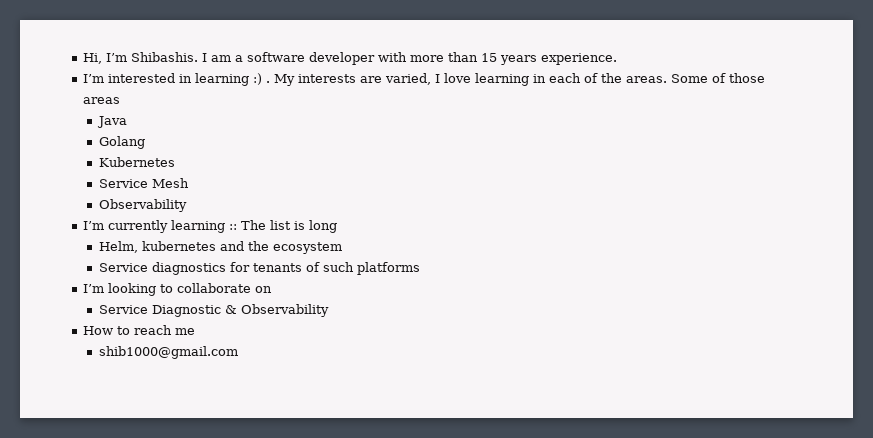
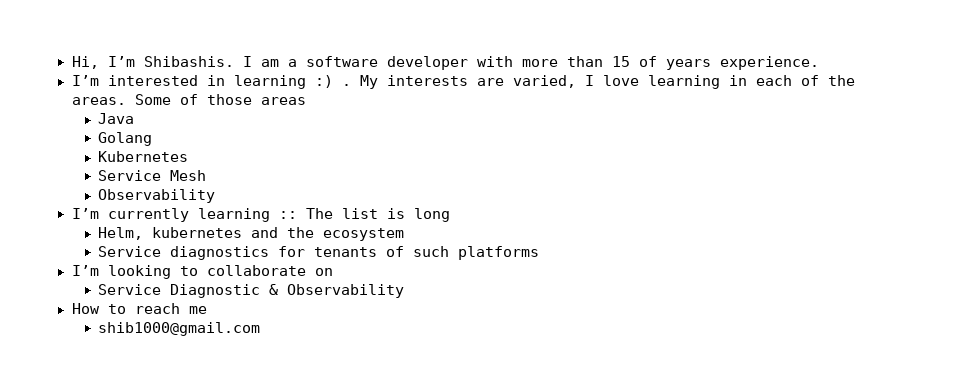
(498, 57) none -> [638,56,657,67] of

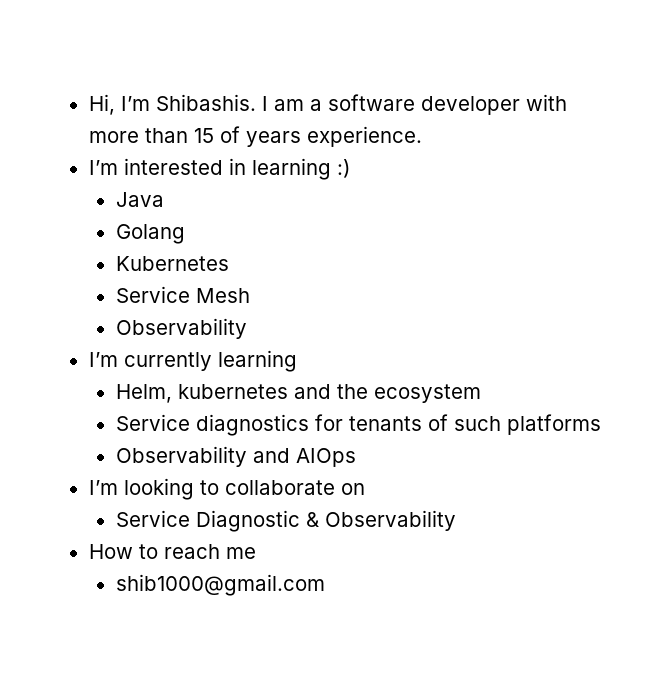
[341,75,855,89] [71,94,306,105] . My interests are varied, I love learning in each of the areas. Some of those areas -> (350, 168) none
[278,208,450,222] :: The list is long -> (297, 361) none
(540, 253) none -> [115,446,356,467] // Observability and AIOps

